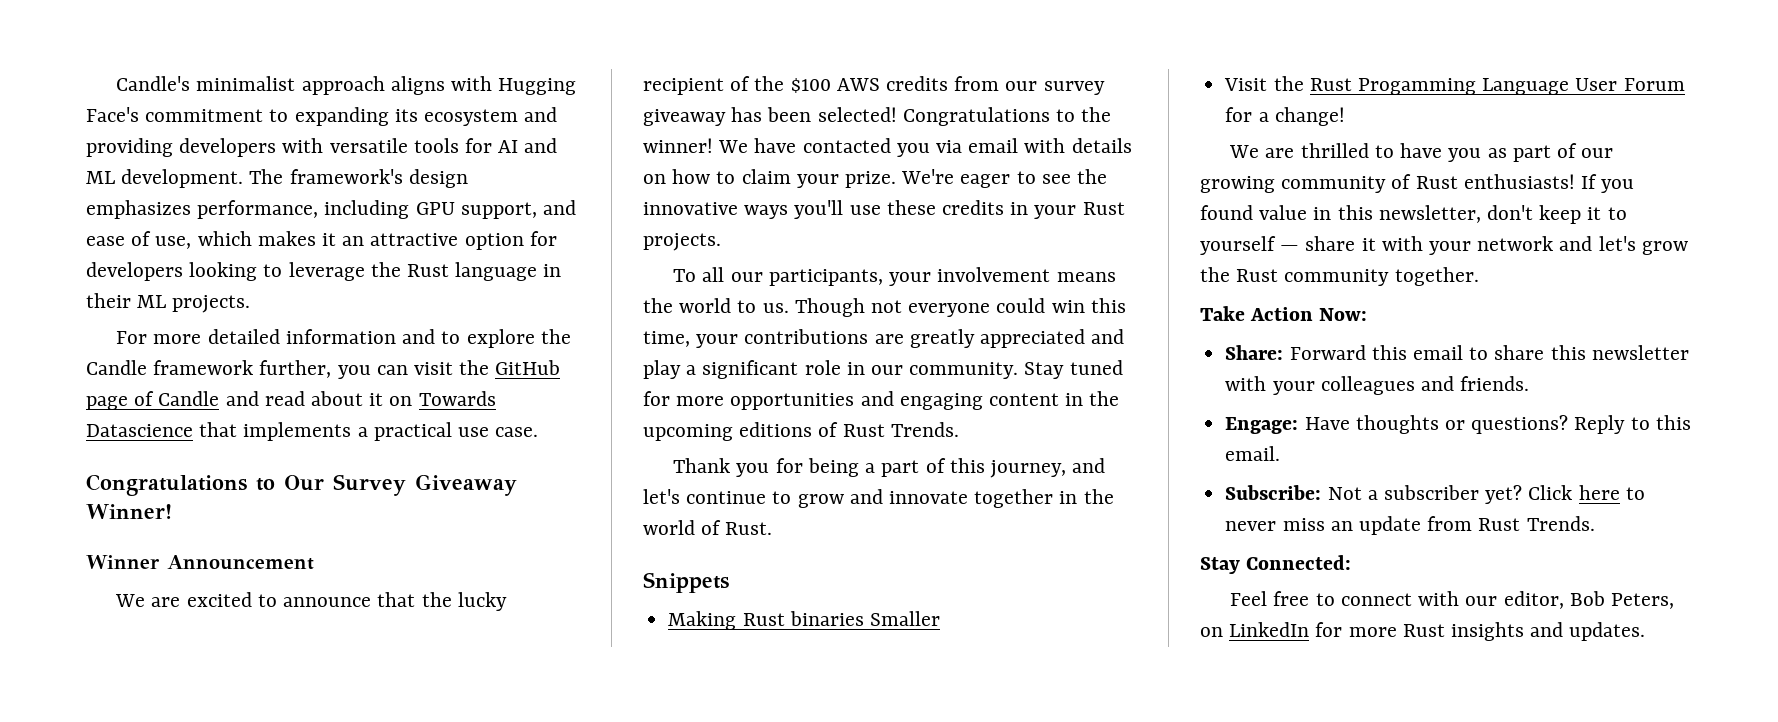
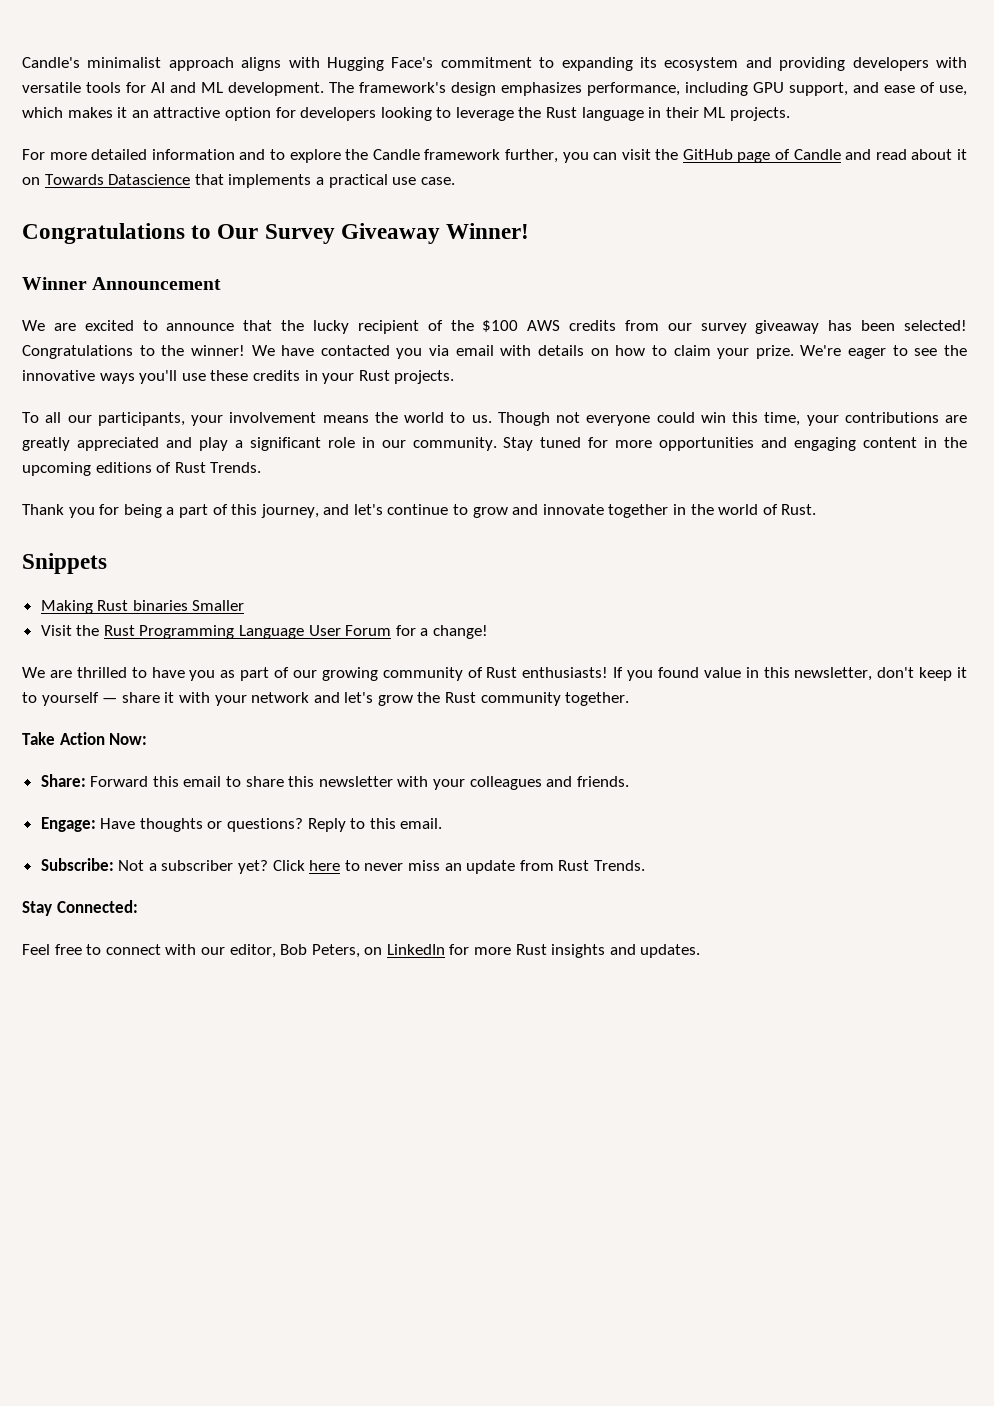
[1357,78,1476,95] Progamming -> [139,625,235,639] Programming

